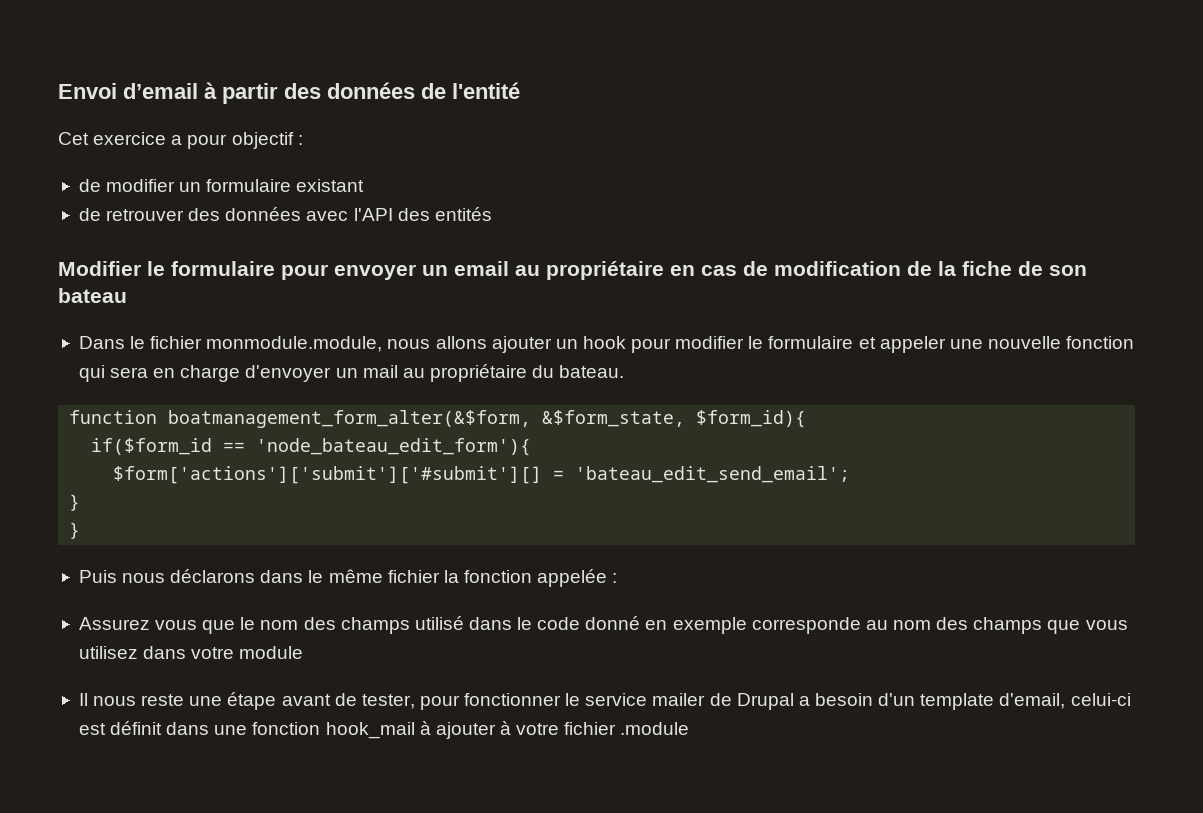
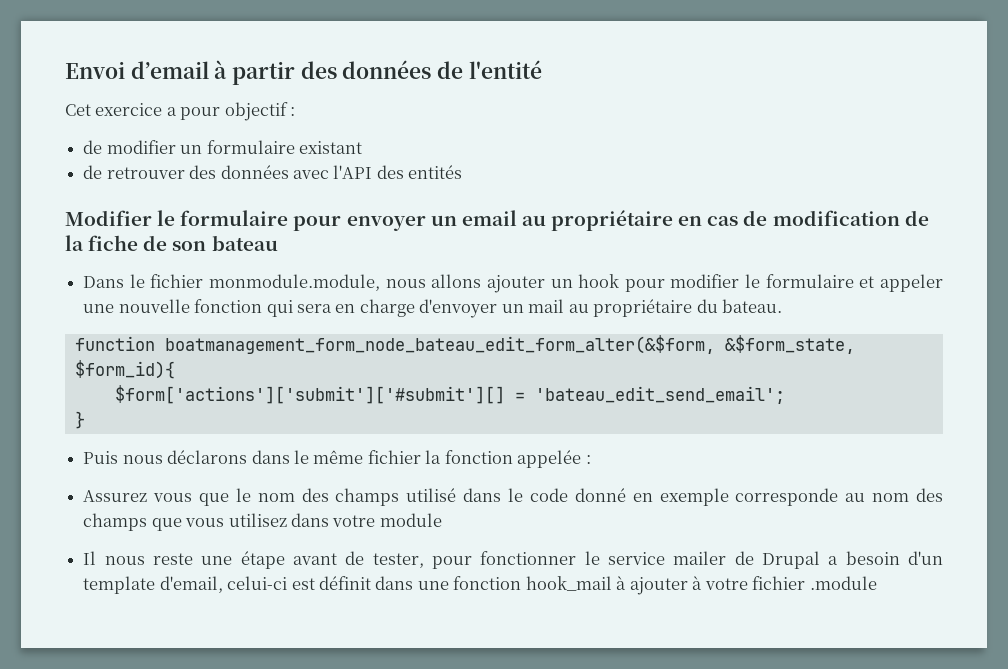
[168,410,532,428] boatmanagement_form_alter(&$form, -> [164,335,715,354] boatmanagement_form_node_bateau_edit_form_alter(&$form,
[91,438,532,456] // if($form_id == 'node_bateau_edit_form'){ -> (175, 369) none
[69,522,81,539] // } -> (85, 420) none

